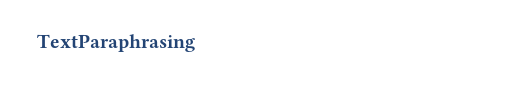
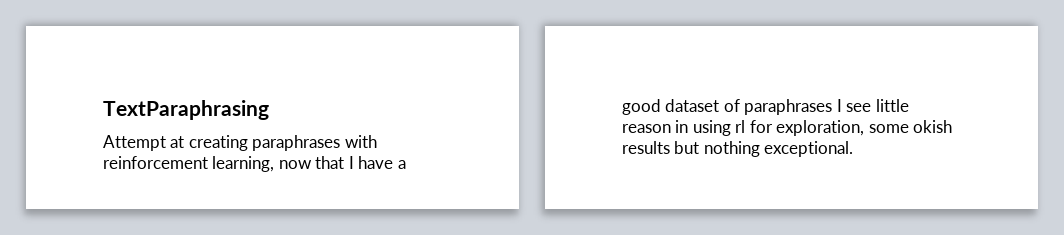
(195, 43) none -> [103,135,377,151] [103,156,406,172] [622,99,909,115] [622,120,953,136] [622,141,854,157] // Attempt at creating paraphrases with reinforcement learning, now that I have a good dataset of paraphrases I see little reason in using rl for exploration, some okish results but nothing exceptional.

